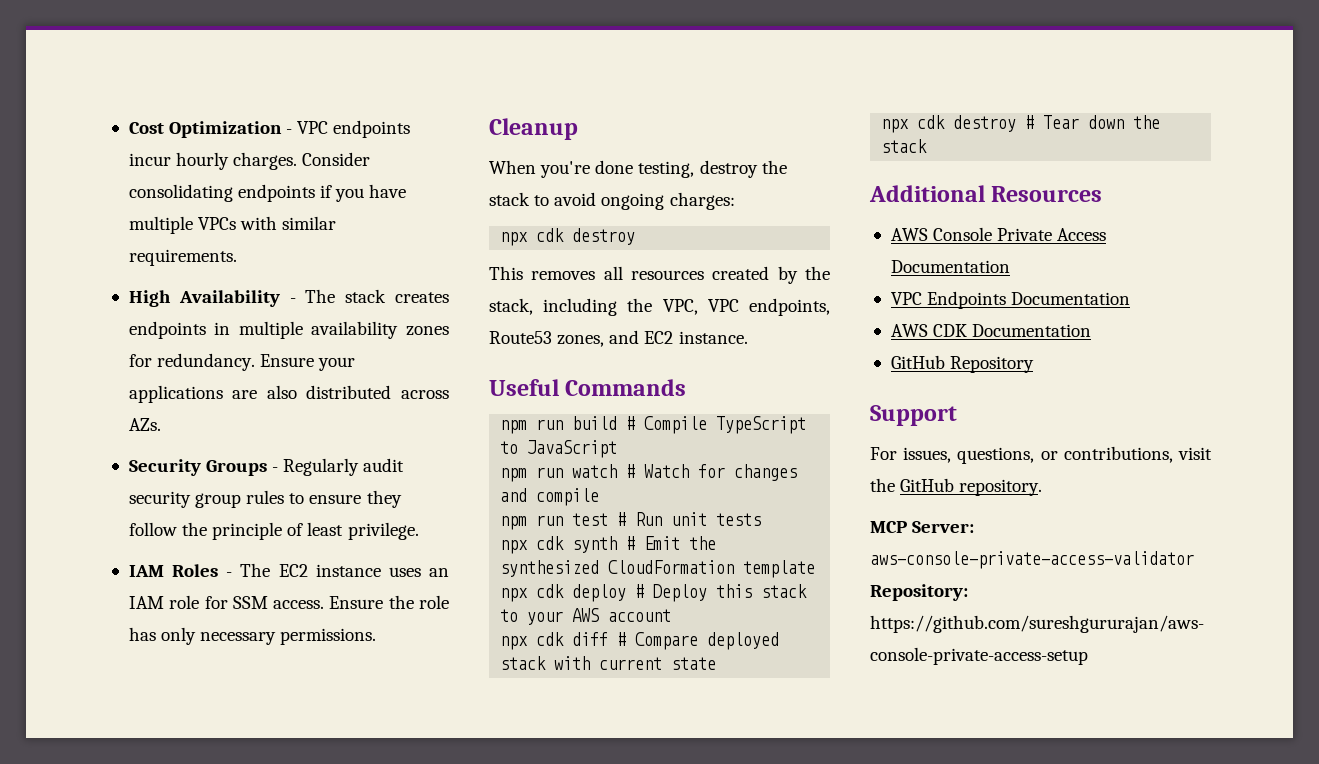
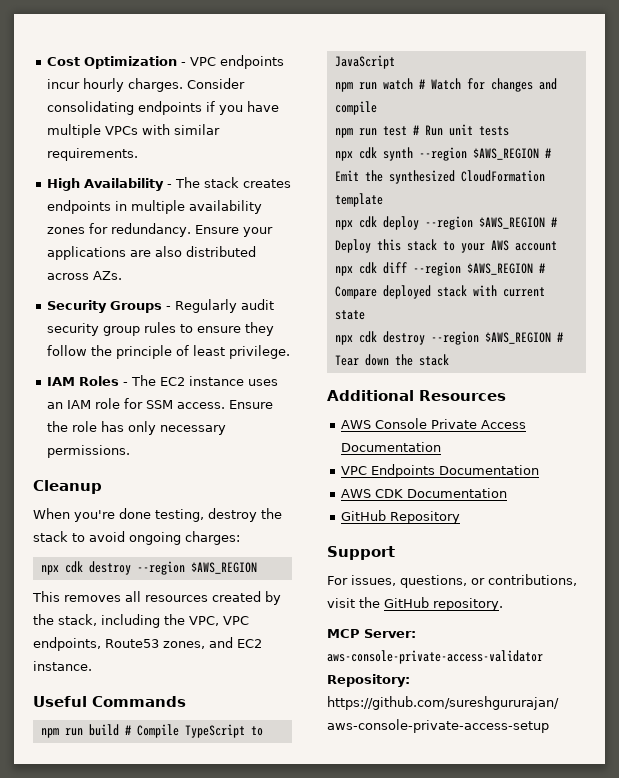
(636, 236) none -> [136,561,257,575] --region $AWS_REGION
(618, 544) none -> [418,147,539,161] --region $AWS_REGION
(627, 593) none -> [424,216,545,230] --region $AWS_REGION
(609, 639) none -> [412,262,533,276] --region $AWS_REGION
(1017, 123) none -> [430,331,551,345] --region $AWS_REGION

